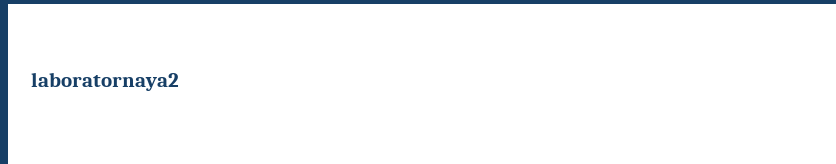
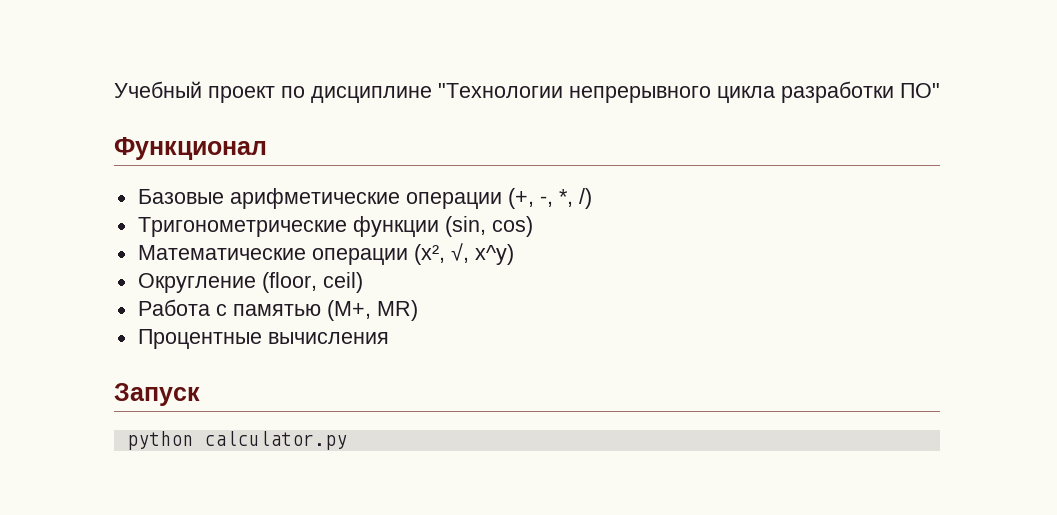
[31,72,179,91] laboratornaya2 -> [114,81,940,103] [114,137,267,160] [137,188,592,209] [137,216,533,237] [137,243,514,265] [137,272,363,293] [137,299,418,321] [137,329,389,349] [114,383,200,406] [126,431,347,450] Учебный проект по дисциплине "Технологии непрерывного цикла разработки ПО" // Функционал // Базовые арифметические операции (+, -, *, /) // Тригонометрические функции (sin, cos) // Математические операции (x², √, x^y) // Округление (floor, ceil) // Работа с памятью (M+, MR) // Процентные вычисления // Запуск // python calculator.py

